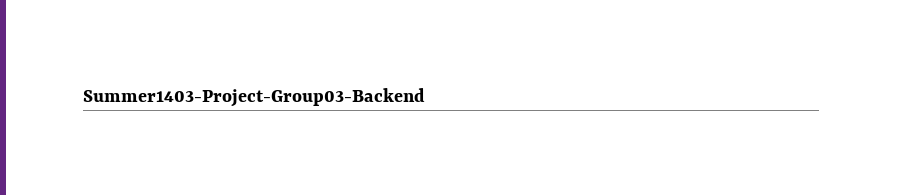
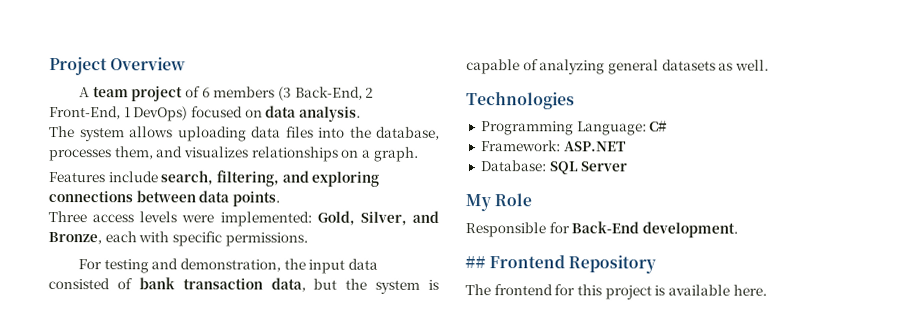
[83,88,425,107] Summer1403-Project-Group03-Backend -> [49,57,187,76] [79,86,375,102] [49,105,361,122] [49,126,440,142] [49,146,419,162] [48,170,380,187] [48,190,280,207] [48,210,440,227] [48,231,308,247] [78,258,379,274] [48,277,439,294] [466,59,769,75] [466,91,575,110] [480,120,668,136] [480,140,627,152] [479,160,629,175] [465,193,533,212] [465,221,738,238] [465,254,657,274] [465,284,767,300] Project Overview // A team project of 6 members (3 Back-End, 2 Front-End, 1 DevOps) focused on data analysis. // The system allows uploading data files into the database, processes them, and visualizes relationships on a graph. // Features include search, filtering, and exploring connections between data points. // Three access levels were implemented: Gold, Silver, and Bronze, each with specific permissions. // For testing and demonstration, the input data consisted of bank transaction data, but the system is capable of analyzing general datasets as well. // Technologies // Programming Language: C# // Framework: ASP.NET // Database: SQL Server // My Role // Responsible for Back-End development. // ## Frontend Repository // The frontend for this project is available here.

